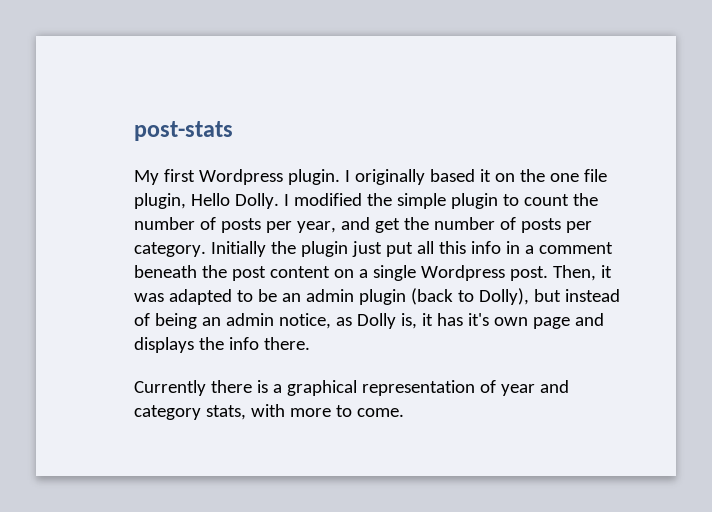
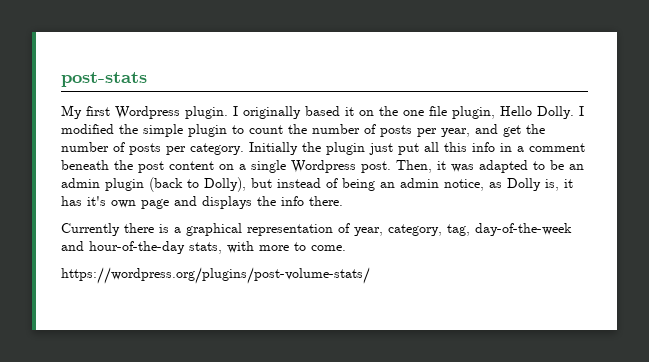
[500,380,569,396] [134,405,201,420] year and category -> [354,223,572,236] [61,241,185,254] year, category, tag, day-of-the-week and hour-of-the-day
(404, 412) none -> [61,267,370,284] // https://wordpress.org/plugins/post-volume-stats/

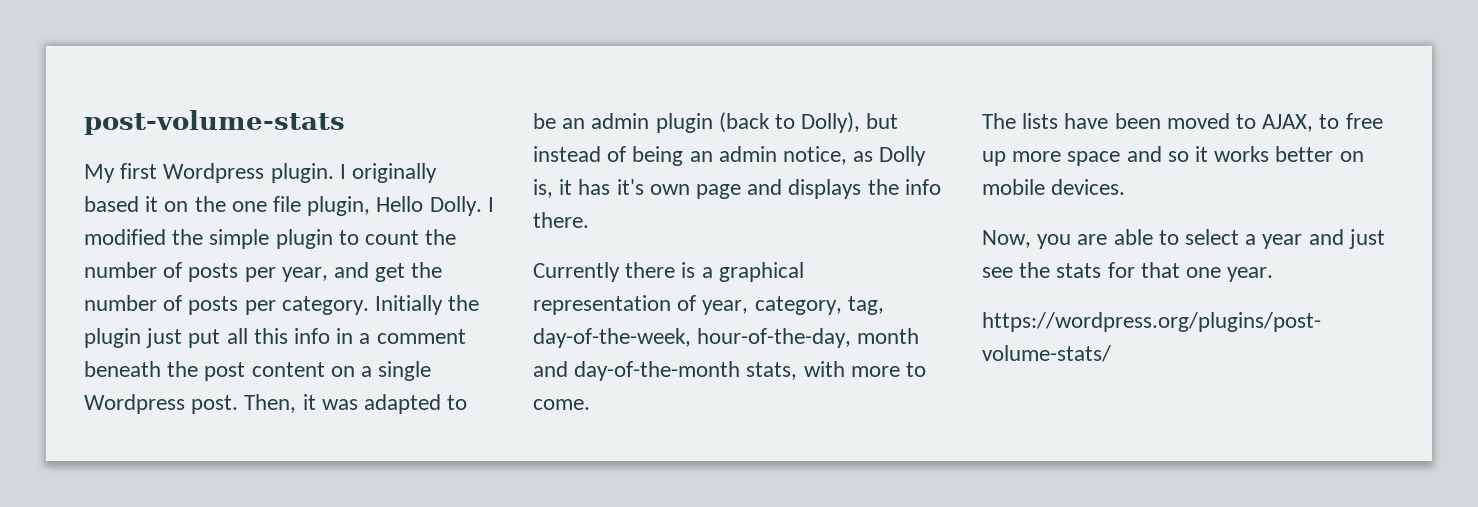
[61,72,147,87] post-stats -> [84,110,345,135] post-volume-stats
[475,223,572,236] [61,241,185,254] day-of-the-week and hour-of-the-day -> [533,328,920,348] [533,361,741,381] day-of-the-week, hour-of-the-day, month and day-of-the-month
(346, 248) none -> [982,113,1383,132] [982,146,1364,166] [982,179,1126,195] [982,229,1385,249] [982,262,1274,282] // The lists have been moved to AJAX, to free up more space and so it works better on mobile devices. // Now, you are able to select a year and just see the stats for that one year.

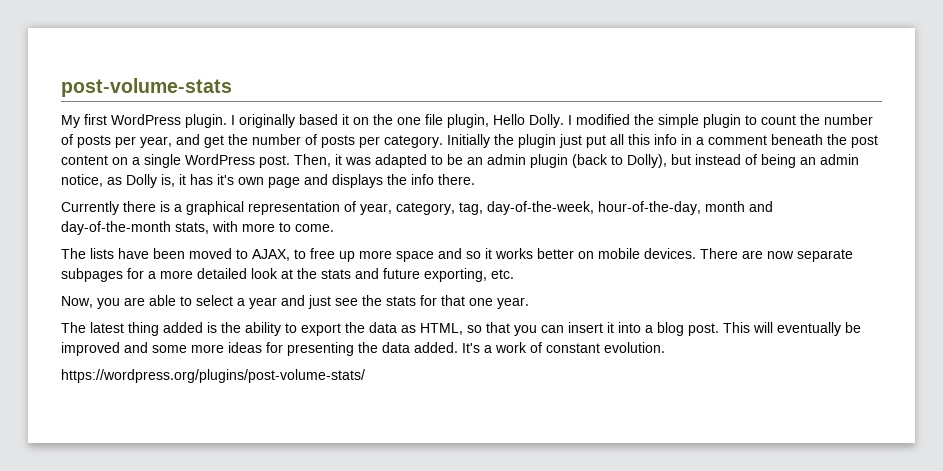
[163,163,265,183] Wordpress -> [111,114,181,125] WordPress
[84,394,185,414] Wordpress -> [185,154,255,165] WordPress
(1126, 187) none -> [700,248,853,262] [61,268,514,282] There are now separate subpages for a more detailed look at the stats and future exporting, etc.
(1274, 274) none -> [61,322,861,336] [61,342,665,356] // The latest thing added is the ability to export the data as HTML, so that you can insert it into a blog post. This will eventually be improved and some more ideas for presenting the data added. It's a work of constant evolution.

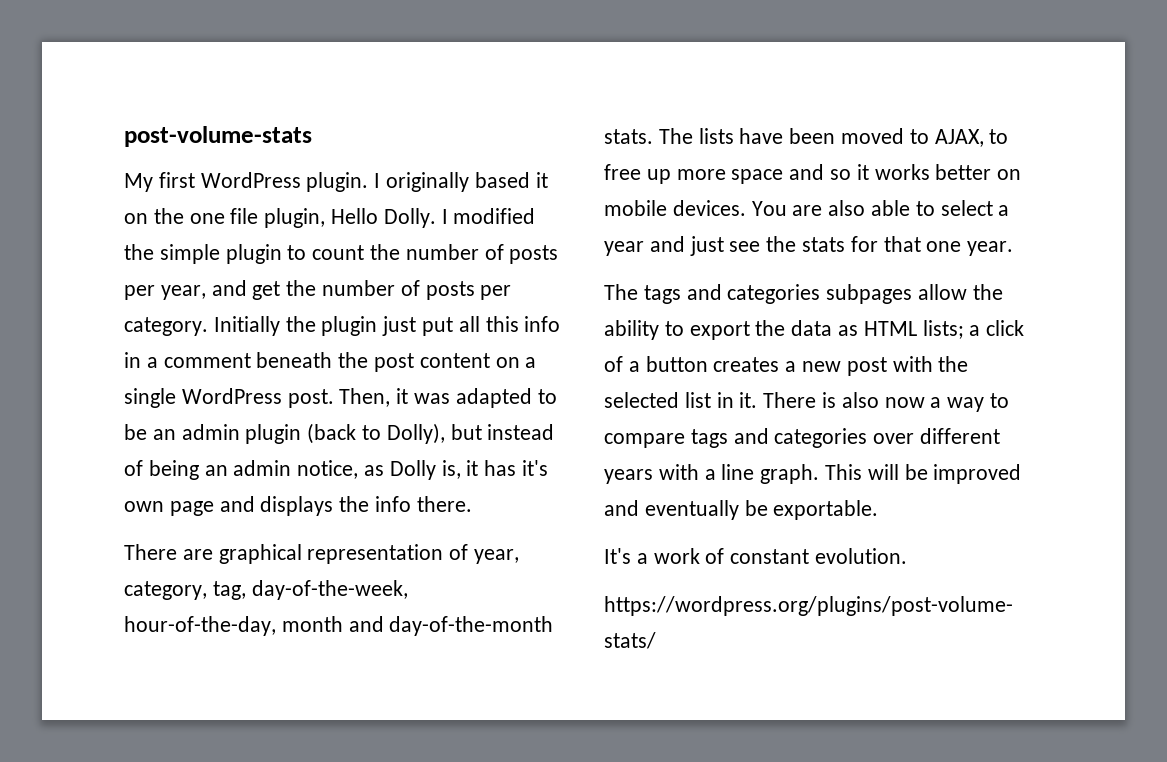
[61,201,182,215] Currently there is a -> [124,544,213,560] There are
[175,221,334,234] stats, with more to come. // -> [604,129,653,144] stats.
[700,248,853,262] [61,268,514,282] [61,296,145,309] There are now separate subpages for a more detailed look at the stats and future exporting, etc. // Now, you are -> [751,200,866,216] You are also
[90,322,217,336] latest thing added is -> [643,284,968,304] tags and categories subpages allow
[420,322,719,336] HTML, so that you can insert it into a blog post. -> [863,320,1025,339] [604,356,969,376] [604,392,1010,412] [604,428,1001,448] [604,464,820,484] HTML lists; a click of a button creates a new post with the selected list in it. There is also now a way to compare tags and categories over different years with a line graph.
[777,322,841,336] eventually -> (899, 472) none
[152,342,458,356] some more ideas for presenting the data added. -> [644,500,879,520] eventually be exportable. //

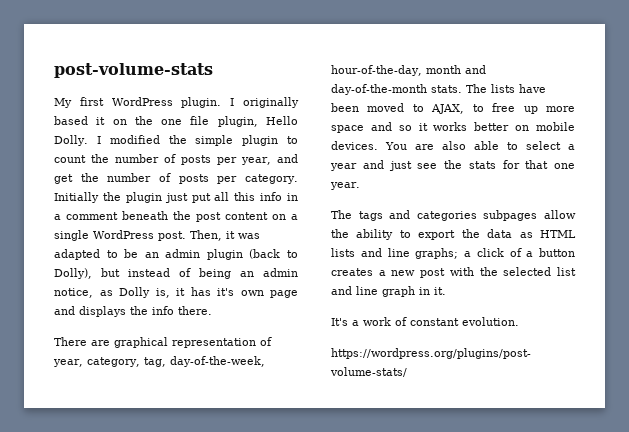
[922,320,964,339] lists; -> [331,248,459,259] lists and line graphs;
(711, 400) none -> [331,286,415,297] and line graph
[763,392,1010,412] [604,428,1001,448] [604,464,1022,484] [604,500,879,520] There is also now a way to compare tags and categories over different years with a line graph. This will be improved and eventually be exportable. -> (446, 291) none

